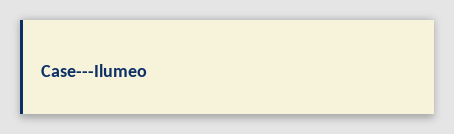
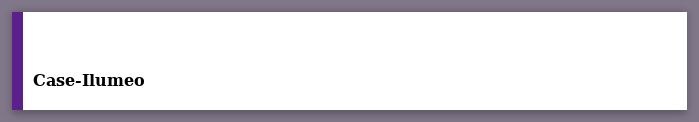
[41,64,147,77] Case---Ilumeo -> [33,74,145,86] Case-Ilumeo

